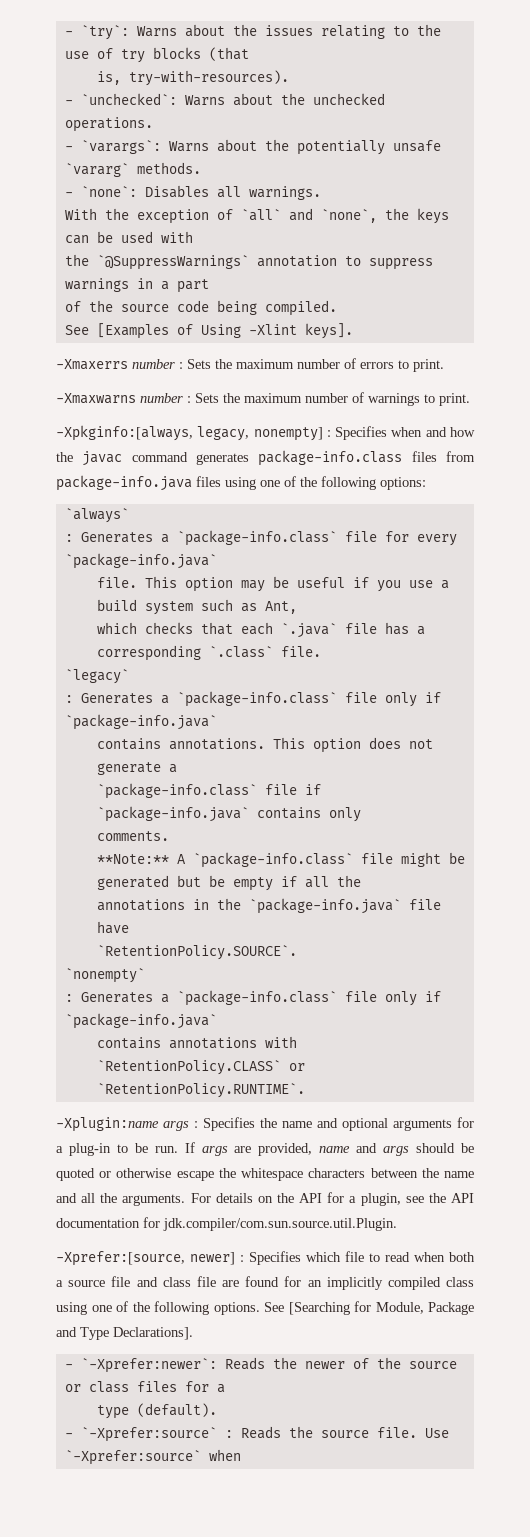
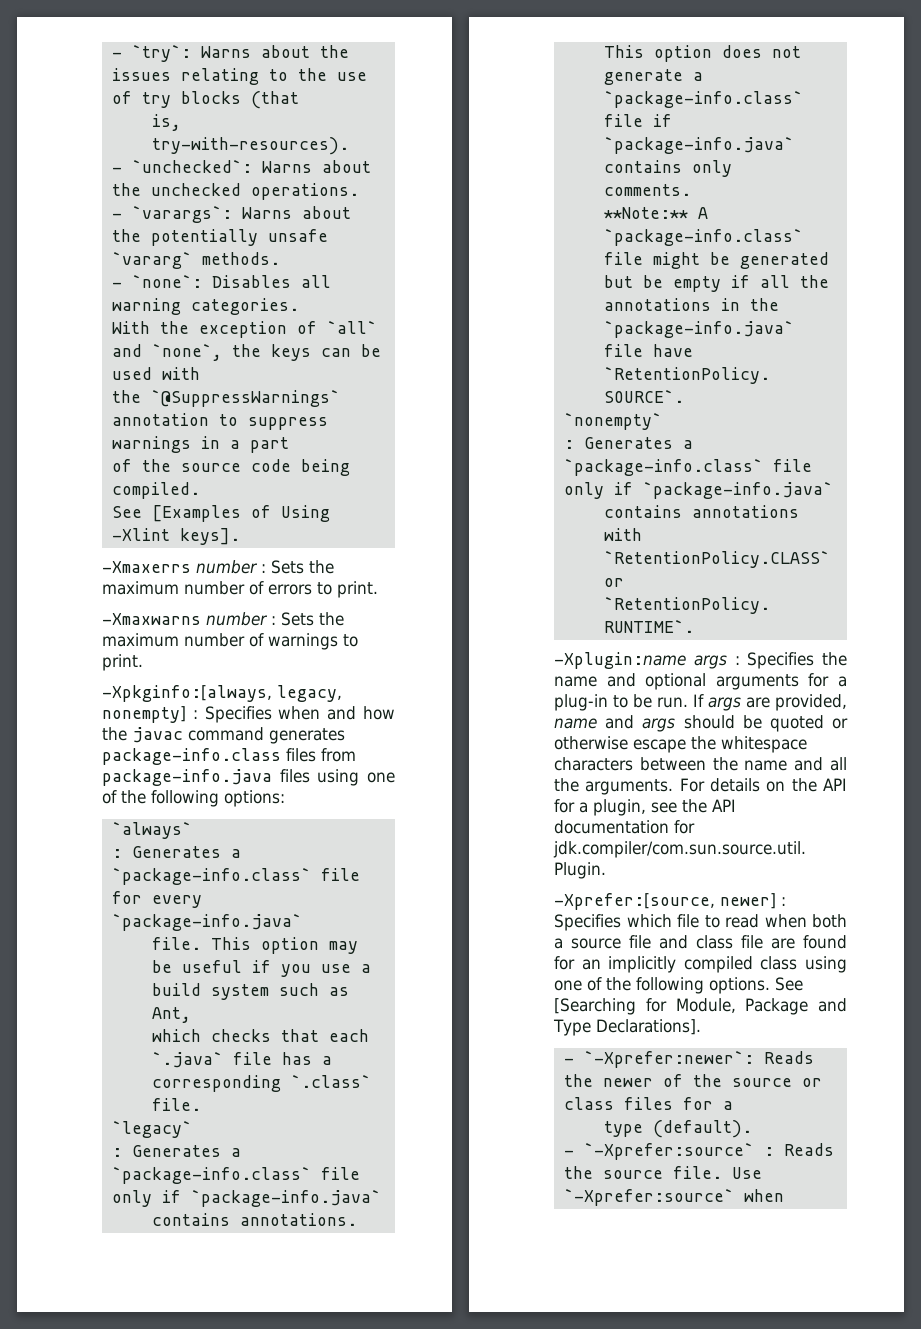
[248,186,321,200] warnings. -> [111,298,299,315] warning categories.

